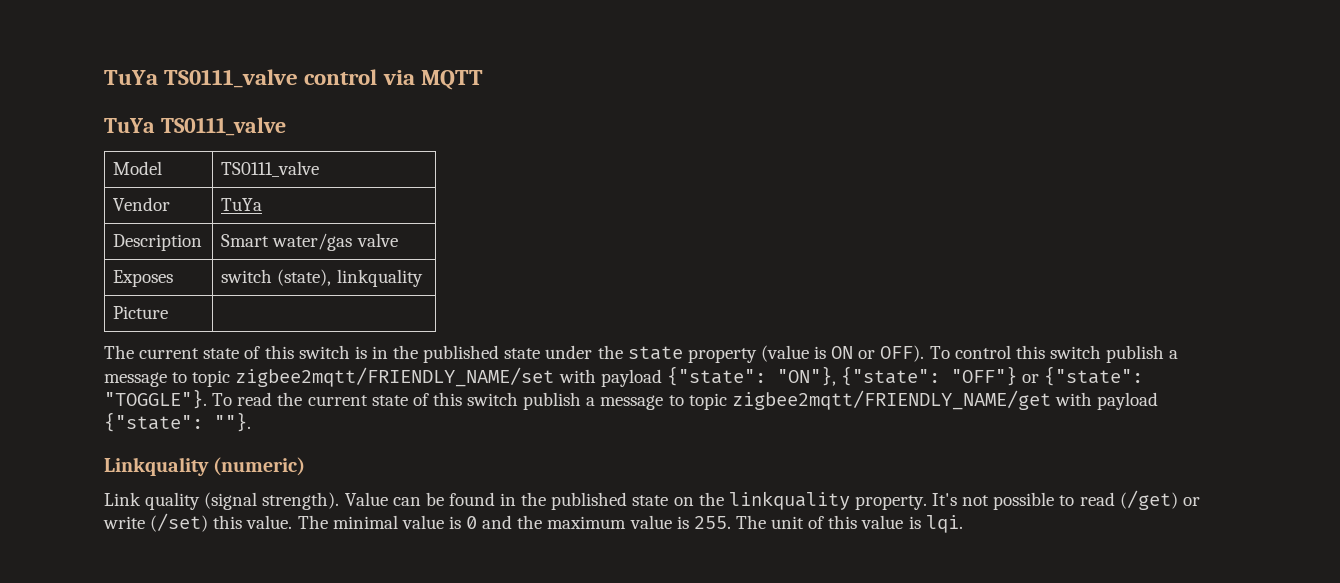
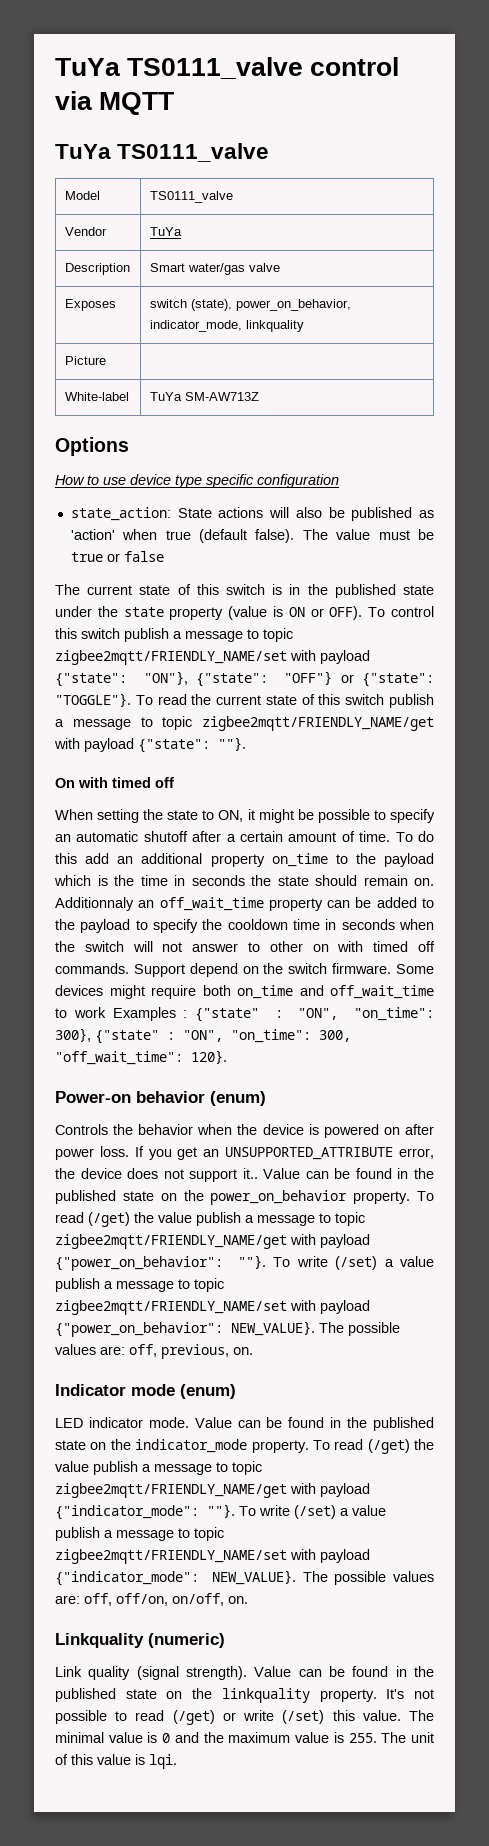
(332, 277) none -> [235,299,351,311] [149,320,242,332] power_on_behavior, indicator_mode,
(169, 312) none -> [64,392,129,401] [149,392,259,401] [55,437,129,456] [55,474,339,488] [70,507,435,521] [70,529,435,543] [70,551,164,562] // White-label | TuYa SM-AW713Z // Options // How to use device type specific configuration // state_action: State actions will also be published as 'action' when true (default false). The value must be true or false
(251, 422) none -> [55,777,174,788] [55,809,435,823] [55,831,434,842] [55,853,434,867] [54,875,434,886] [55,897,434,911] [55,919,434,933] [55,941,436,952] [55,963,434,977] [55,985,434,999] [55,1007,434,1022] [55,1028,351,1044] [55,1050,227,1065] [55,1091,266,1106] [55,1124,434,1138] [55,1146,434,1160] [55,1168,434,1182] [55,1190,434,1205] [55,1212,365,1227] [55,1234,370,1249] [55,1255,434,1271] [55,1278,224,1292] [55,1300,370,1315] [55,1321,400,1337] [55,1344,253,1359] [55,1384,236,1399] [55,1417,435,1431] [55,1439,434,1454] [55,1461,262,1475] [55,1483,370,1498] [55,1504,386,1520] [55,1527,224,1541] [55,1549,370,1564] [55,1570,434,1586] [55,1593,248,1606] // On with timed off // When setting the state to ON, it might be possible to specify an automatic shutoff after a certain amount of time. To do this add an additional property on_time to the payload which is the time in seconds the state should remain on. Additionnaly an off_wait_time property can be added to the payload to specify the cooldown time in seconds when the switch will not answer to other on with timed off commands. Support depend on the switch firmware. Some devices might require both on_time and off_wait_time to work Examples : {"state" : "ON", "on_time": 300}, {"state" : "ON", "on_time": 300, "off_wait_time": 120}. // Power-on behavior (enum) // Controls the behavior when the device is powered on after power loss. If you get an UNSUPPORTED_ATTRIBUTE error, the device does not support it.. Value can be found in the published state on the power_on_behavior property. To read (/get) the value publish a message to topic zigbee2mqtt/FRIENDLY_NAME/get with payload {"power_on_behavior": ""}. To write (/set) a value publish a message to topic zigbee2mqtt/FRIENDLY_NAME/set with payload {"power_on_behavior": NEW_VALUE}. The possible values are: off, previous, on. // Indicator mode (enum) // LED indicator mode. Value can be found in the published state on the indicator_mode property. To read (/get) the value publish a message to topic zigbee2mqtt/FRIENDLY_NAME/get with payload {"indicator_mode": ""}. To write (/set) a value publish a message to topic zigbee2mqtt/FRIENDLY_NAME/set with payload {"indicator_mode": NEW_VALUE}. The possible values are: off, off/on, on/off, on.

